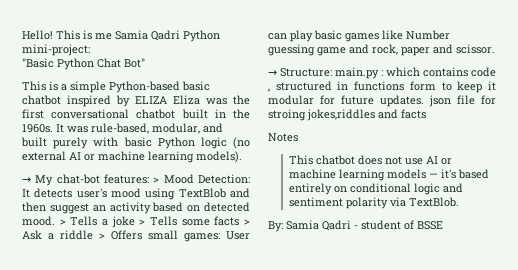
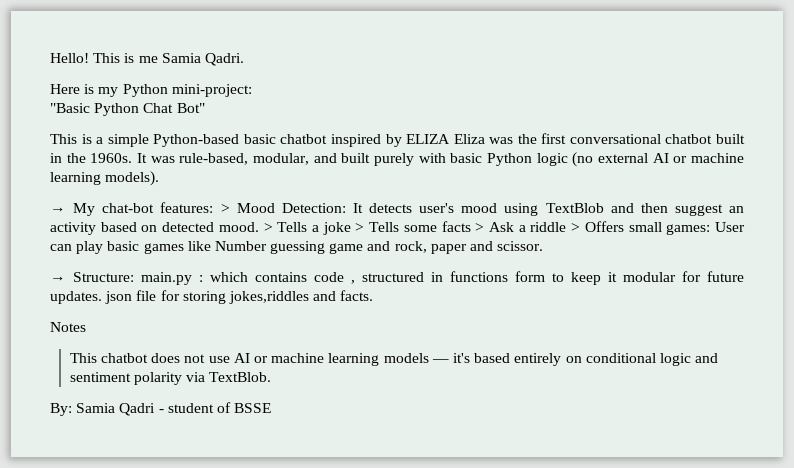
[151,30,180,41] Qadri -> [204,53,244,66] [50,84,119,97] Qadri. // Here is my
[268,109,306,121] stroing -> [182,291,226,304] storing
[401,109,426,119] facts -> [340,290,374,301] facts.

